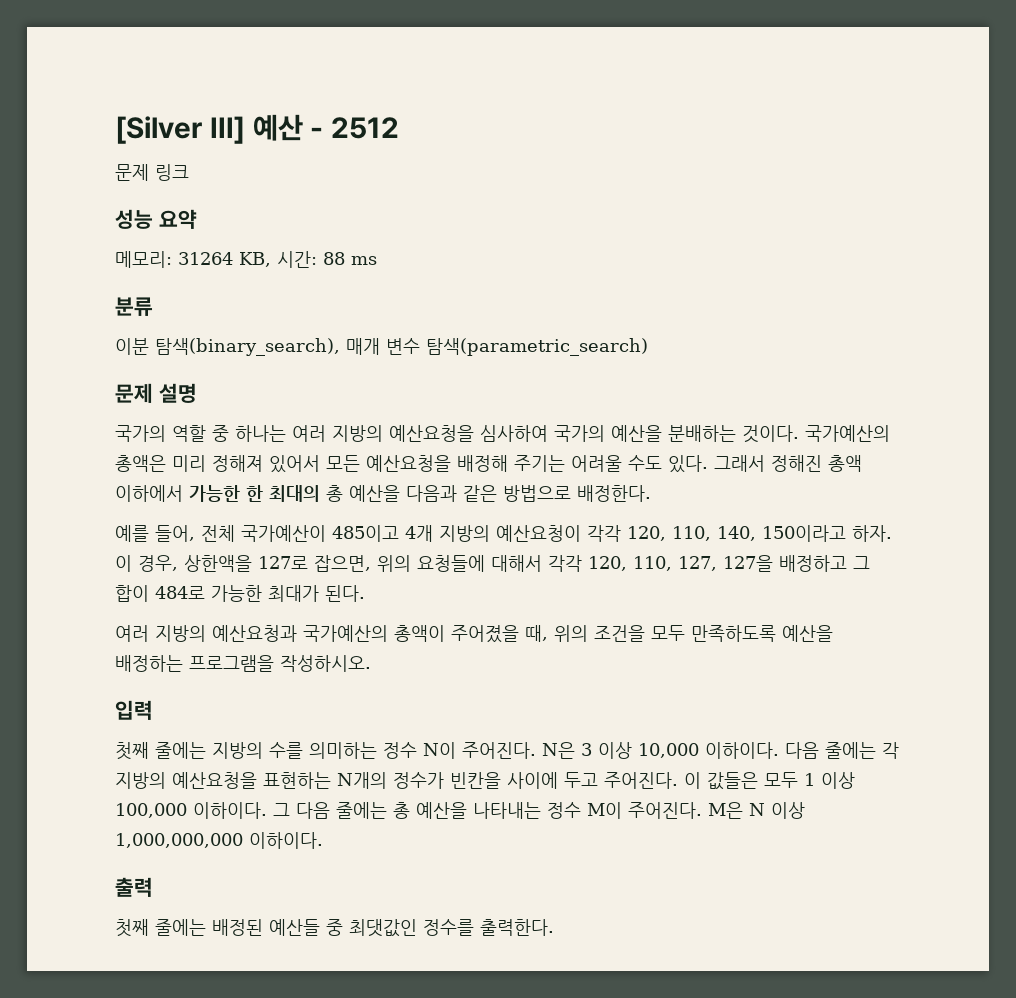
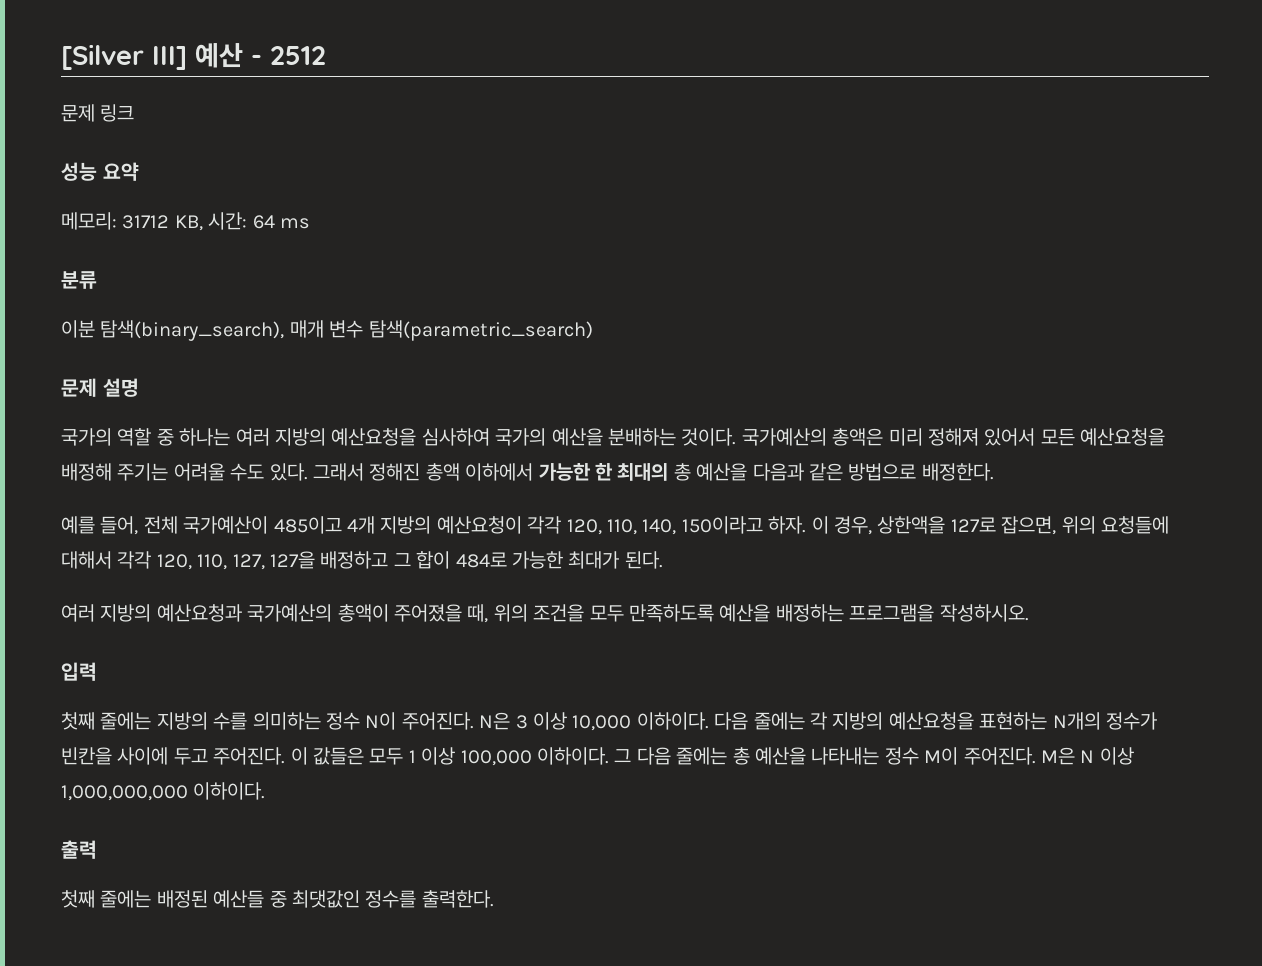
[178,252,233,265] 31264 -> [122,215,170,229] 31712
[323,252,345,265] 88 -> [252,215,275,229] 64

